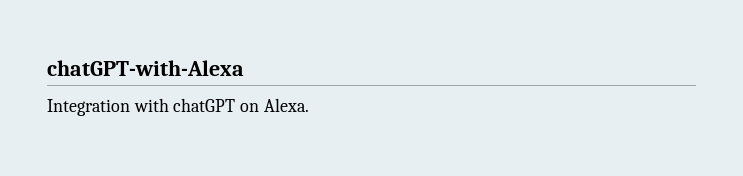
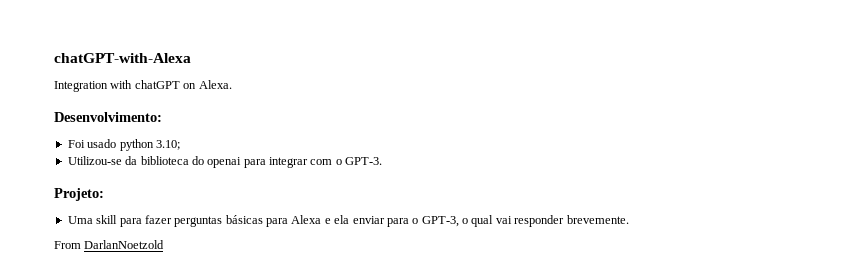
(309, 105) none -> [54,112,162,122] [67,139,180,151] [67,156,383,168] [54,188,104,201] [67,215,629,227] [54,240,165,249] // Desenvolvimento: // Foi usado python 3.10; // Utilizou-se da biblioteca do openai para integrar com o GPT-3. // Projeto: // Uma skill para fazer perguntas básicas para Alexa e ela enviar para o GPT-3, o qual vai responder brevemente. // From DarlanNoetzold

